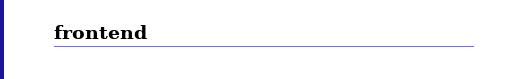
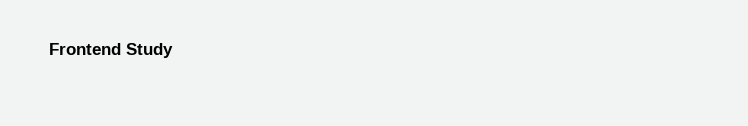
[54,25,147,39] frontend -> [49,43,173,58] Frontend Study

